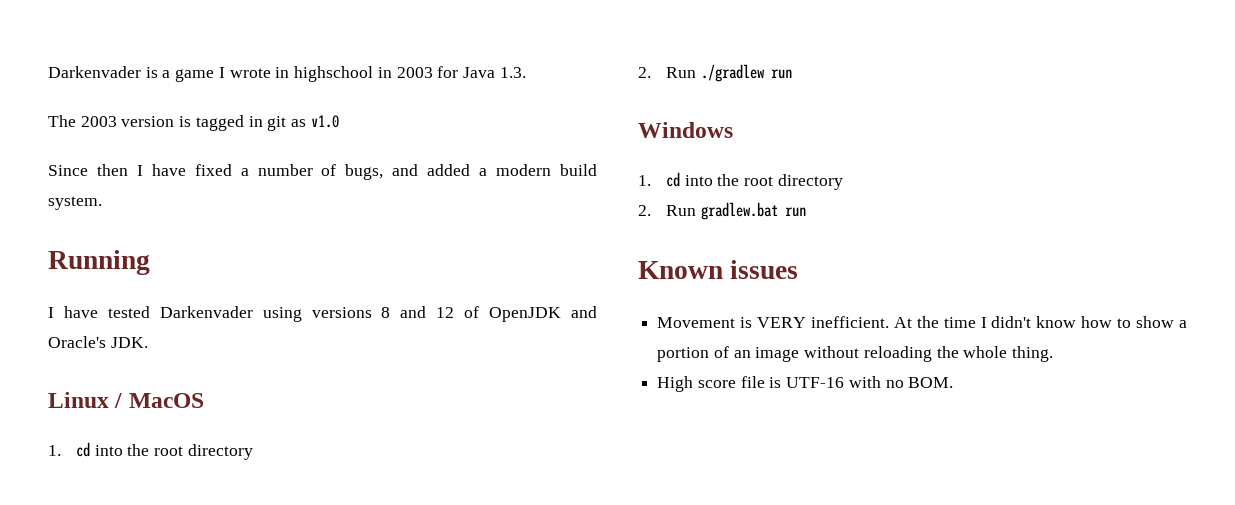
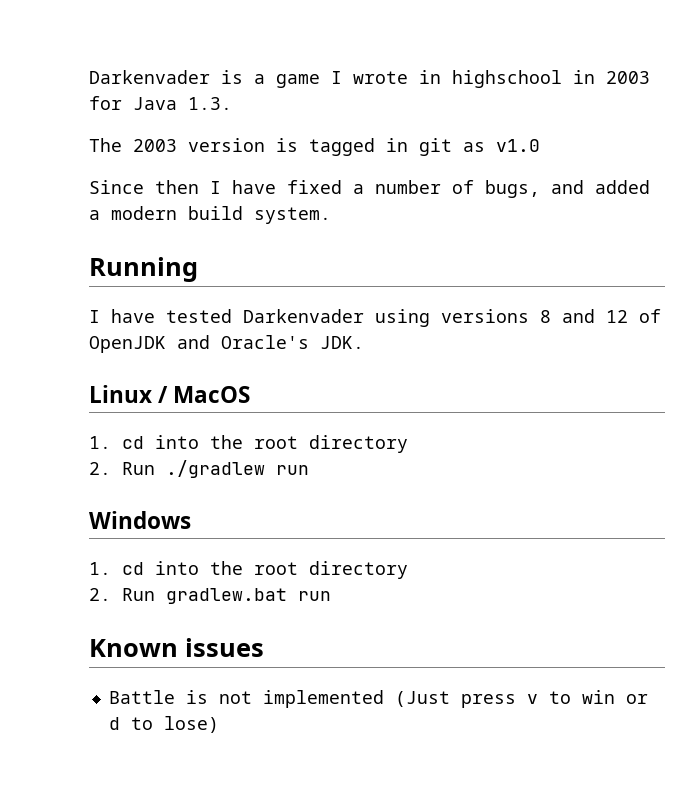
[657,316,1187,328] [657,346,1054,362] [657,376,954,392] Movement is VERY inefficient. At the time I didn't know how to show a portion of an image without reloading the whole thing. // High score file is UTF-16 with no BOM. -> [108,690,648,708] [108,716,219,733] Battle is not implemented (Just press v to win or d to lose)

